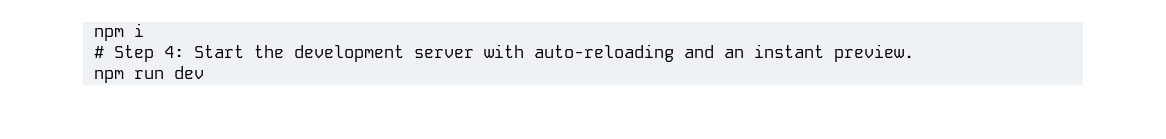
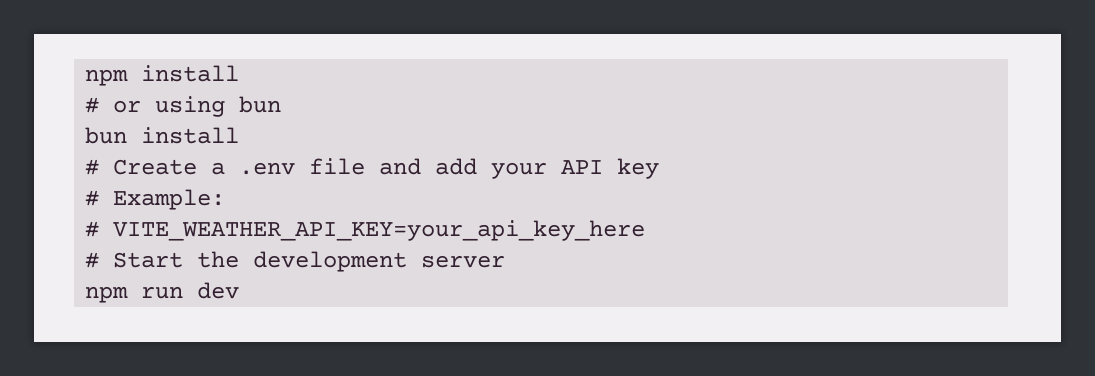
[93,23,144,41] [93,44,914,62] npm i // # Step 4: Start the development server with auto-reloading and an instant preview. -> [85,65,240,86] [85,96,282,117] [85,127,240,144] [85,158,660,179] [85,189,226,210] [85,220,646,241] [85,251,506,272] npm install // # or using bun // bun install // # Create a .env file and add your API key // # Example: // # VITE_WEATHER_API_KEY=your_api_key_here // # Start the development server

